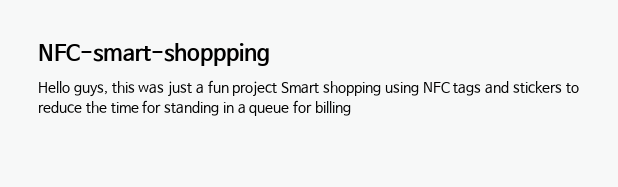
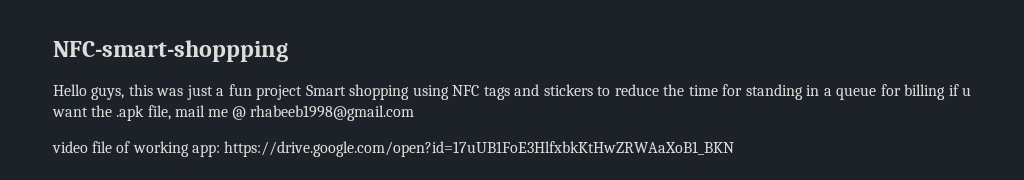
(352, 108) none -> [948,84,972,96] [52,105,415,121] [52,141,734,157] if u want the .apk file, mail me @ rhabeeb1998@gmail.com // video file of working app: https://drive.google.com/open?id=17uUB1FoE3HlfxbkKtHwZRWAaXoB1_BKN

